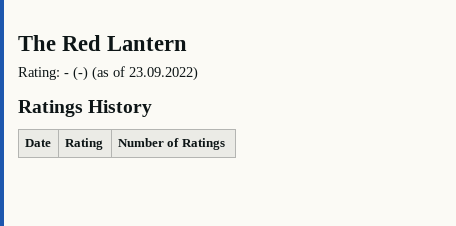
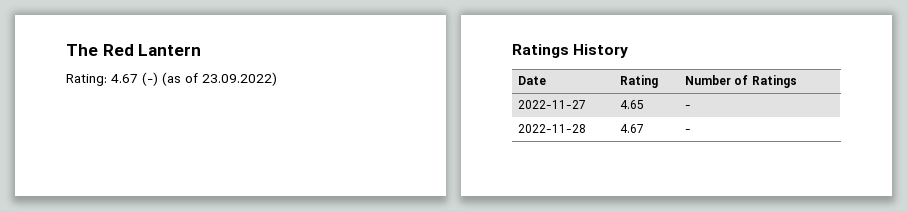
[64,73,69,77] - -> [111,74,138,83] 4.67
(225, 144) none -> [518,100,587,109] [620,100,645,109] [685,105,692,109] [518,124,587,133] [620,124,645,133] [685,129,692,133] // 2022-11-27 | 4.65 | - // 2022-11-28 | 4.67 | -

